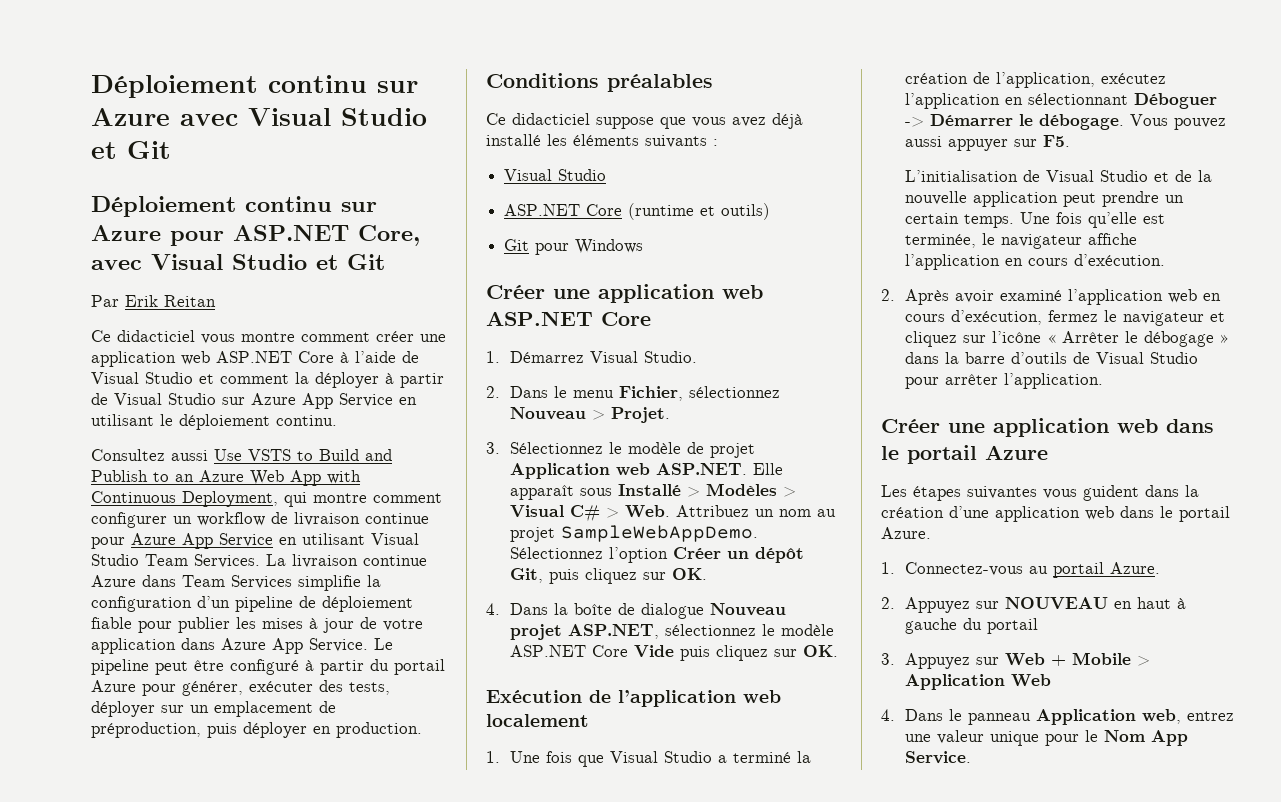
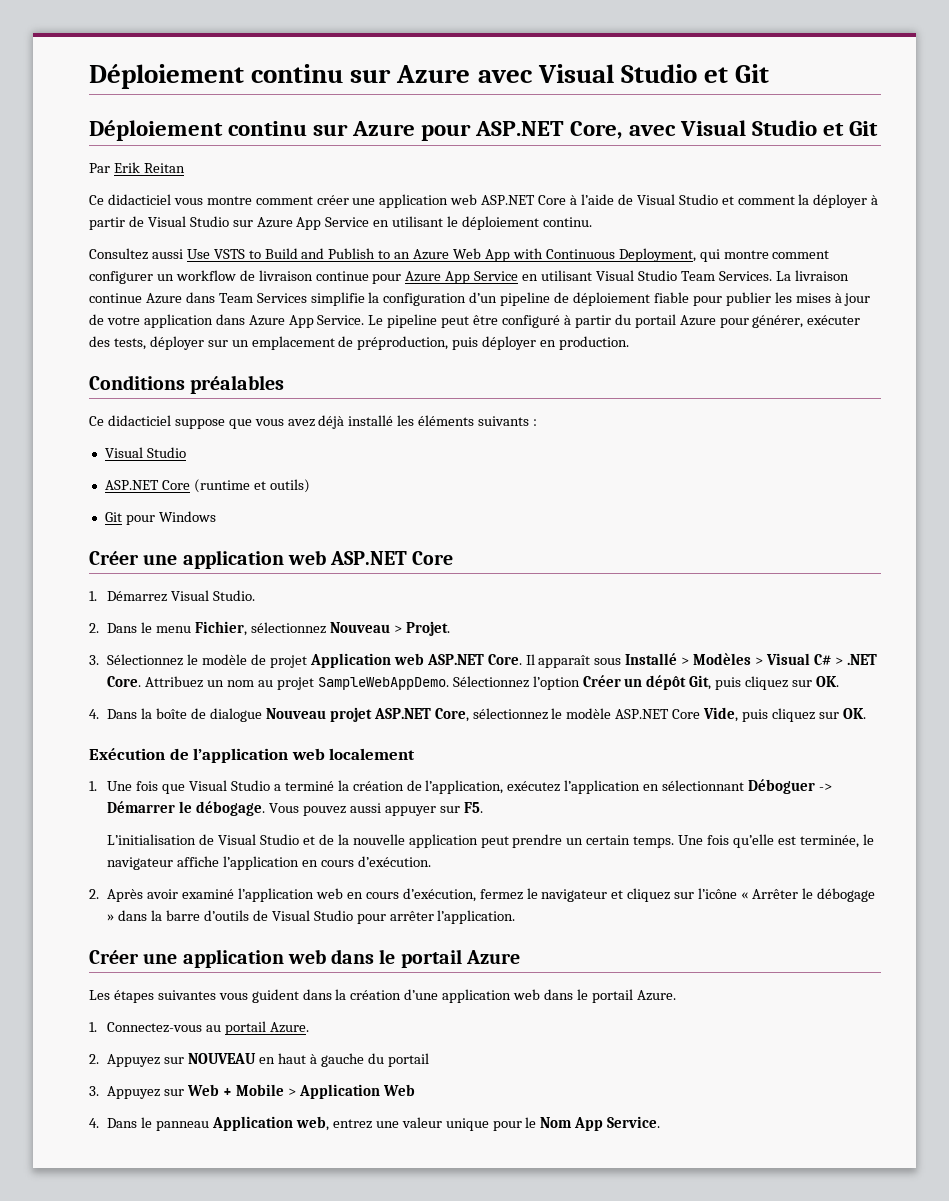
[656,463,784,475] ASP.NET. Elle -> [426,654,535,665] ASP.NET Core. Il
[625,505,671,518] Web. -> [846,654,877,665] [107,676,142,687] .NET Core.
[568,624,660,639] ASP.NET, -> [373,708,469,722] ASP.NET Core,
[634,645,675,657] Vide -> [703,707,739,722] Vide,

